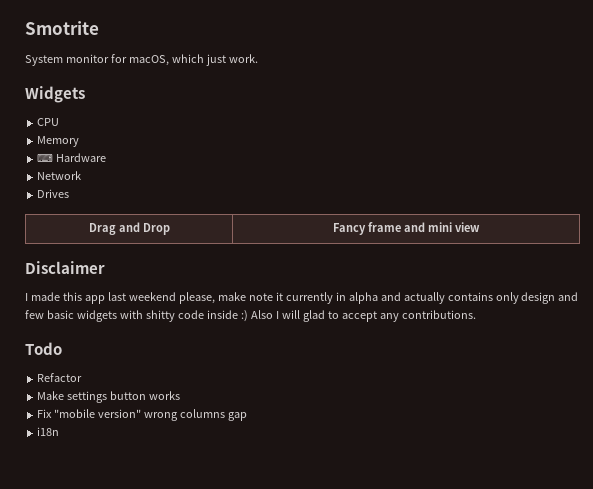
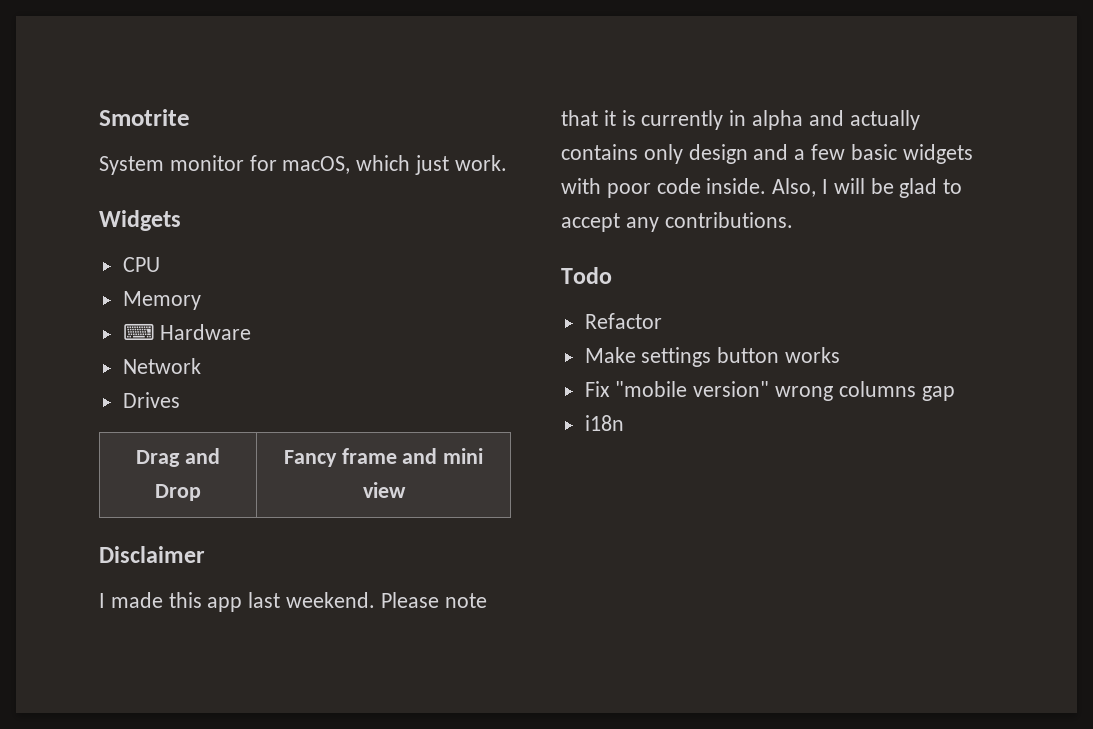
[128,292,283,304] weekend please, make note it -> [286,592,487,608] [561,110,636,126] weekend. Please note that it is
(579, 296) none -> [794,149,806,160] a
[145,310,273,322] shitty code inside :) Also -> [606,178,817,198] poor code inside. Also,
(300, 314) none -> [870,178,894,194] be

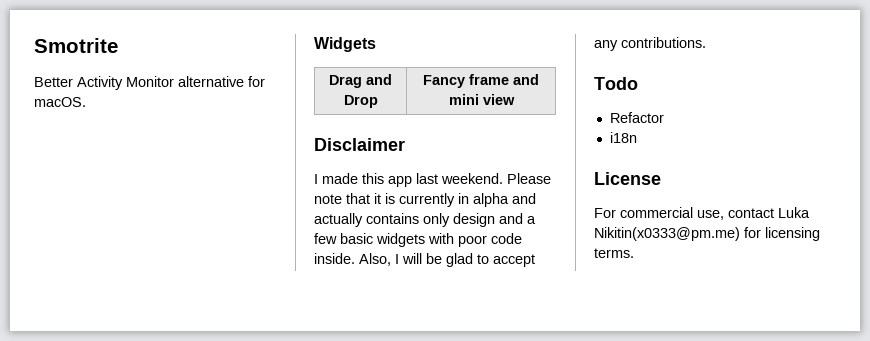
[99,155,507,175] [99,210,181,231] [122,257,160,272] [122,291,201,310] [122,323,252,340] [122,358,201,374] [122,392,180,408] System monitor for macOS, which just work. // Widgets // CPU // Memory // ⌨ Hardware // Network // Drives -> [34,76,265,90] [34,97,86,107] [314,37,376,52] Better Activity Monitor alternative for macOS. // Widgets
[584,347,841,367] [584,381,955,401] [584,415,624,431] Make settings button works // Fix "mobile version" wrong columns gap // i18n -> [609,132,637,143] [594,172,661,185] [594,207,810,220] [594,227,820,241] [594,248,634,258] i18n // License // For commercial use, contact Luka Nikitin(x0333@pm.me) for licensing terms.

